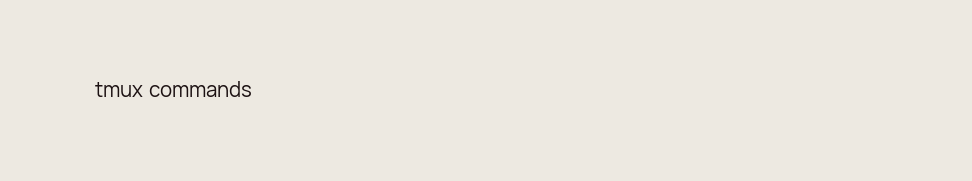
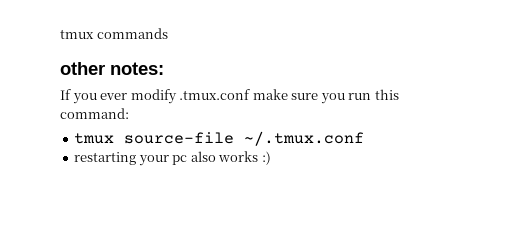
(252, 89) none -> [60,62,164,75] [60,89,399,104] [60,108,129,119] [74,131,365,146] [74,151,271,166] // other notes: // If you ever modify .tmux.conf make sure you run this command: // tmux source-file ~/.tmux.conf // restarting your pc also works :)

